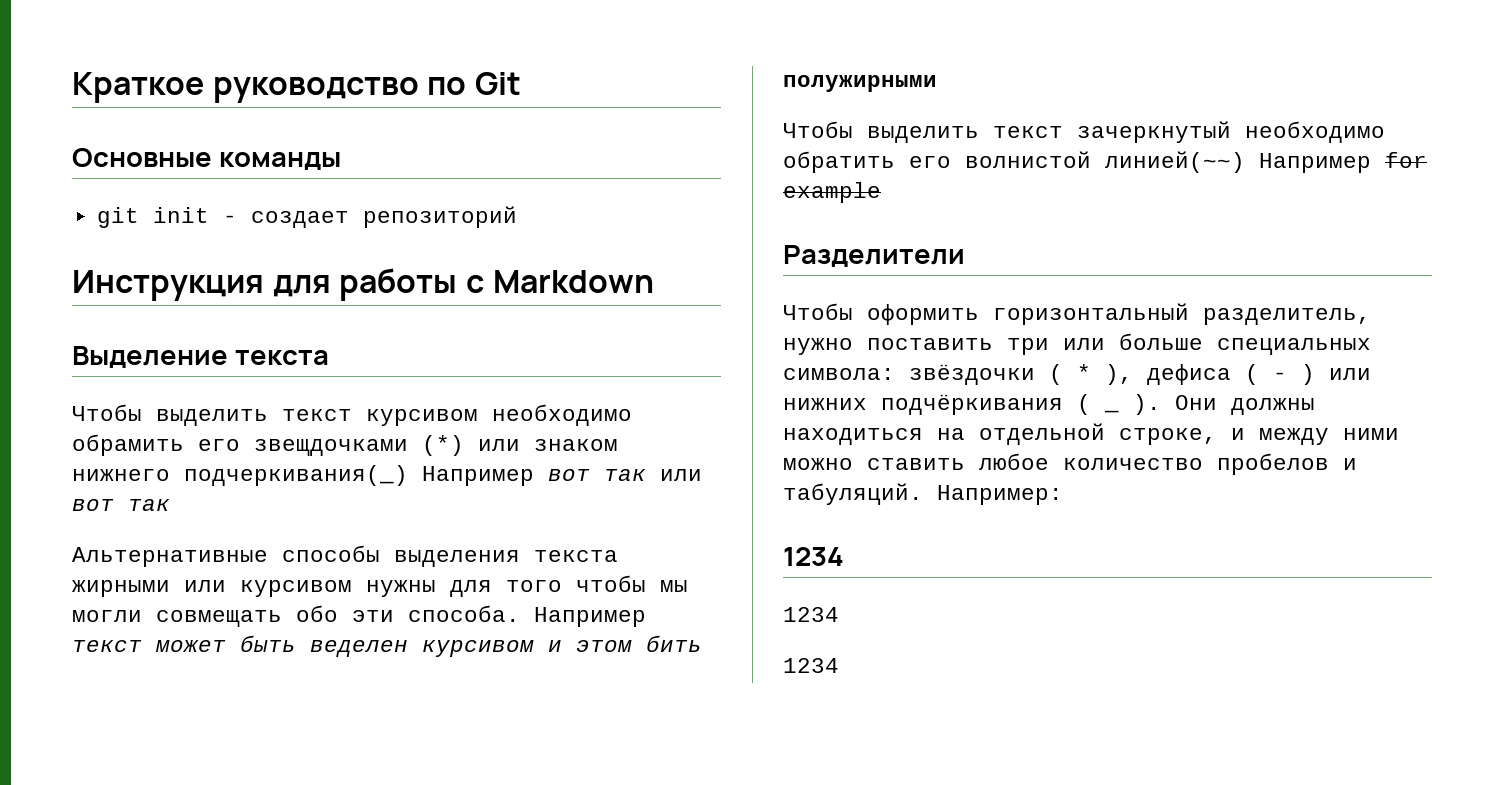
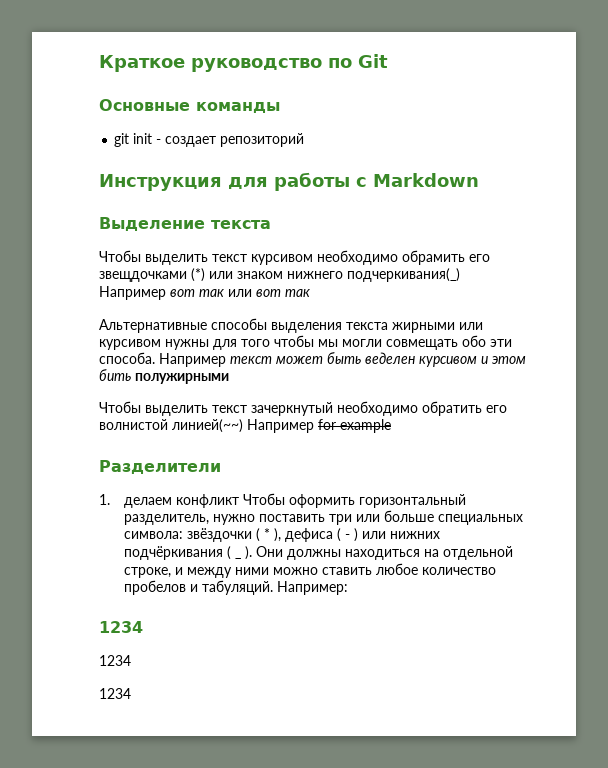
(965, 256) none -> [99,494,240,508] 1. делаем конфликт

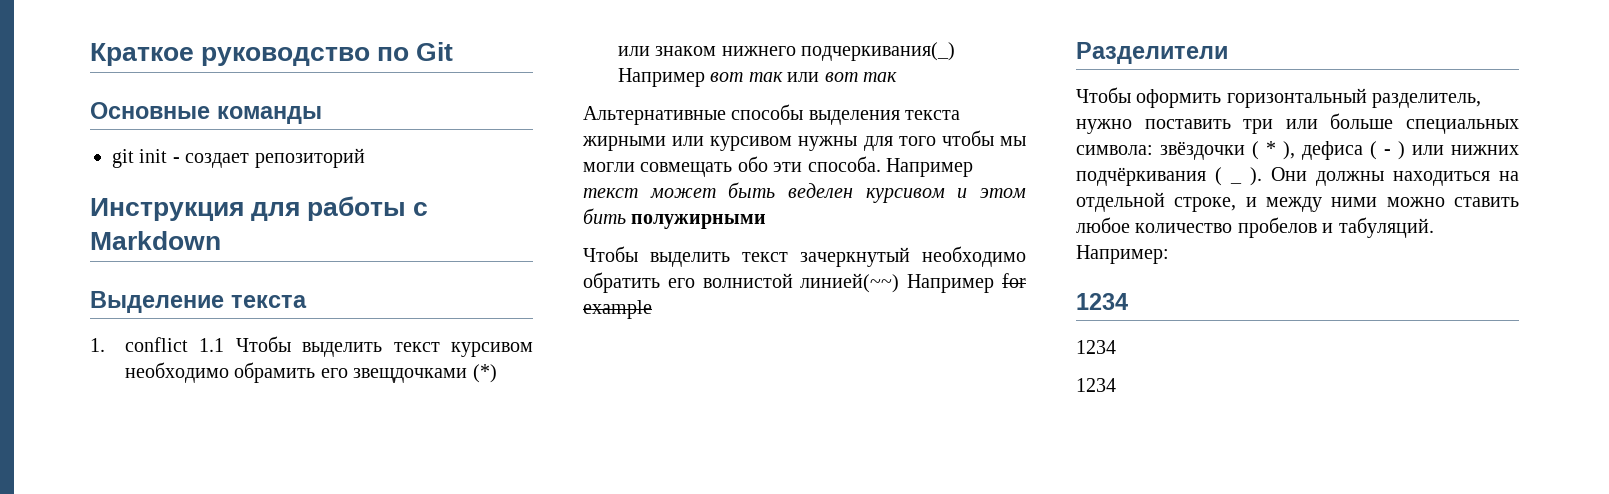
(271, 224) none -> [90,337,225,352] 1. conflict 1.1
[99,494,240,508] 1. делаем конфликт -> (1228, 53) none

